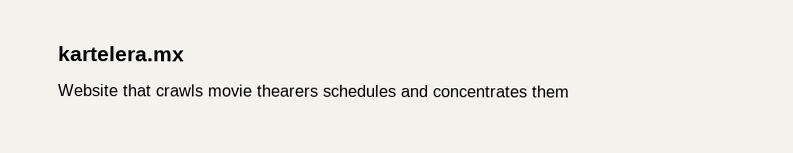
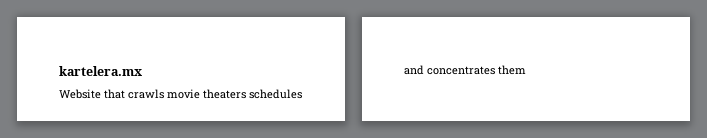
[256,84,318,97] thearers -> [203,89,246,99] theaters

